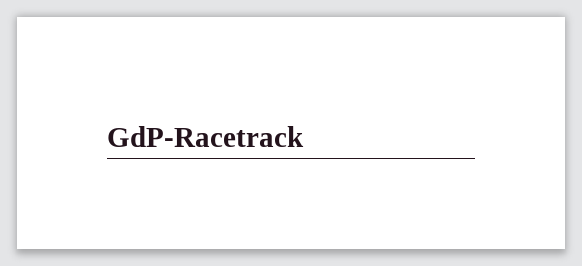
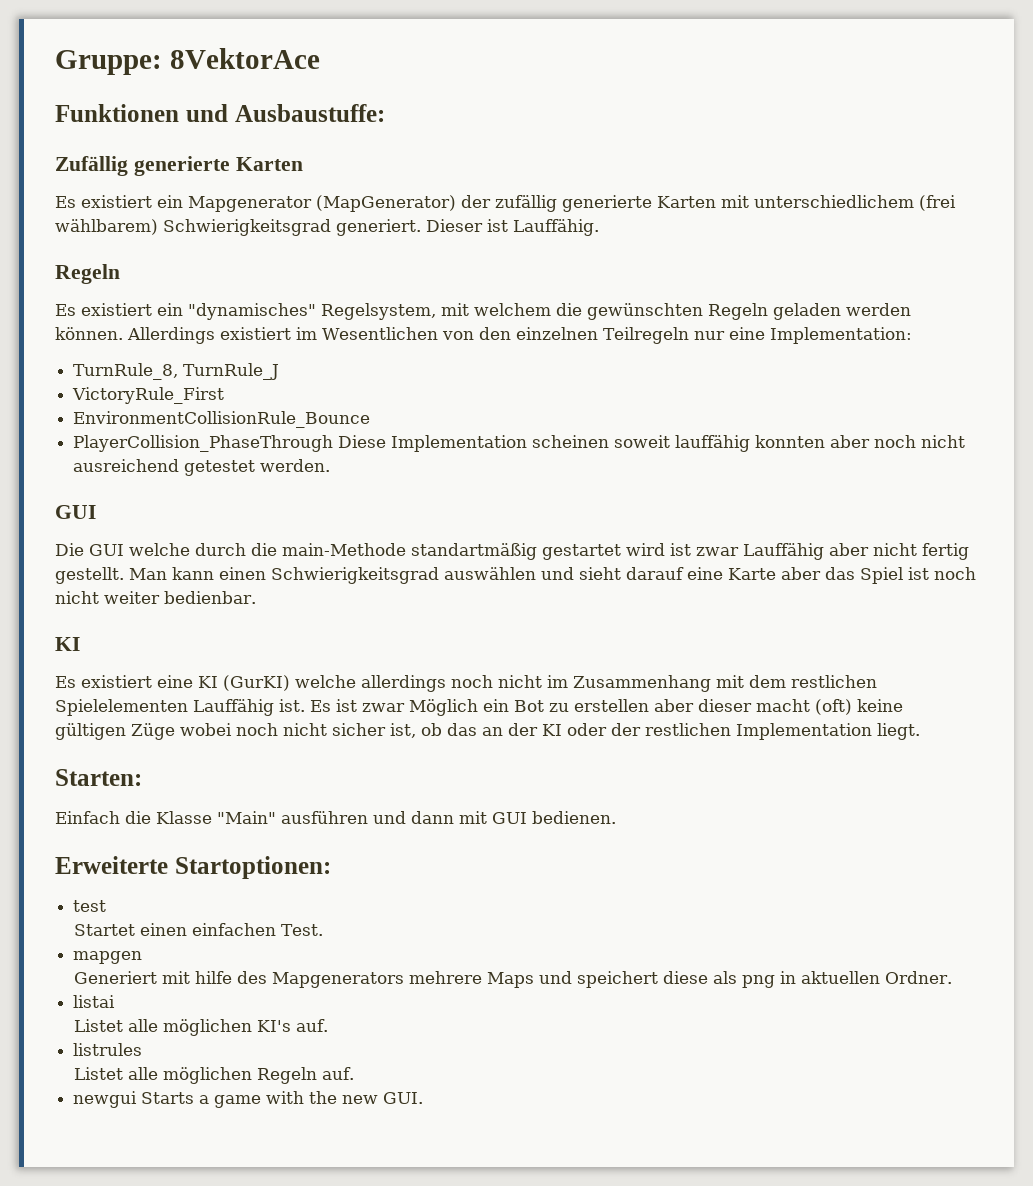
[107,126,304,147] GdP-Racetrack -> [55,48,320,75] [55,104,385,122] [55,156,303,176] [55,195,956,212] [55,219,599,236] [55,264,120,284] [55,303,911,320] [55,327,912,344] [73,363,280,380] [72,387,225,404] [73,411,371,428] [73,435,966,452] [73,459,331,476] [55,505,96,519] [55,543,969,560] [55,567,976,584] [55,591,256,604] [55,637,80,651] [55,675,877,692] [55,699,903,716] [55,723,920,740] [55,769,142,786] [55,811,616,824] [55,856,331,879] [73,900,107,912] [74,923,324,936] [73,951,143,964] [74,971,953,988] [73,995,116,1008] [74,1019,329,1036] [73,1043,143,1056] [74,1067,355,1084] [73,1091,424,1108] Gruppe: 8VektorAce // Funktionen und Ausbaustuffe: // Zufällig generierte Karten // Es existiert ein Mapgenerator (MapGenerator) der zufällig generierte Karten mit unterschiedlichem (frei wählbarem) Schwierigkeitsgrad generiert. Dieser ist Lauffähig. // Regeln // Es existiert ein "dynamisches" Regelsystem, mit welchem die gewünschten Regeln geladen werden können. Allerdings existiert im Wesentlichen von den einzelnen Teilregeln nur eine Implementation: // TurnRule_8, TurnRule_J // VictoryRule_First // EnvironmentCollisionRule_Bounce // PlayerCollision_PhaseThrough Diese Implementation scheinen soweit lauffähig konnten aber noch nicht ausreichend getestet werden. // GUI // Die GUI welche durch die main-Methode standartmäßig gestartet wird ist zwar Lauffähig aber nicht fertig gestellt. Man kann einen Schwierigkeitsgrad auswählen und sieht darauf eine Karte aber das Spiel ist noch nicht weiter bedienbar. // KI // Es existiert eine KI (GurKI) welche allerdings noch nicht im Zusammenhang mit dem restlichen Spielelementen Lauffähig ist. Es ist zwar Möglich ein Bot zu erstellen aber dieser macht (oft) keine gültigen Züge wobei noch nicht sicher ist, ob das an der KI oder der restlichen Implementation liegt. // Starten: // Einfach die Klasse "Main" ausführen und dann mit GUI bedienen. // Erweiterte Startoptionen: // test // Startet einen einfachen Test. // mapgen // Generiert mit hilfe des Mapgenerators mehrere Maps und speichert diese als png in aktuellen Ordner. // listai // Listet alle möglichen KI's auf. // listrules // Listet alle möglichen Regeln auf. // newgui Starts a game with the new GUI.

